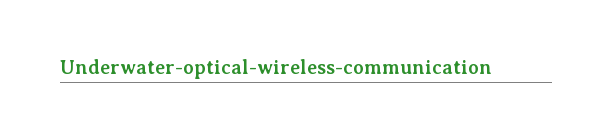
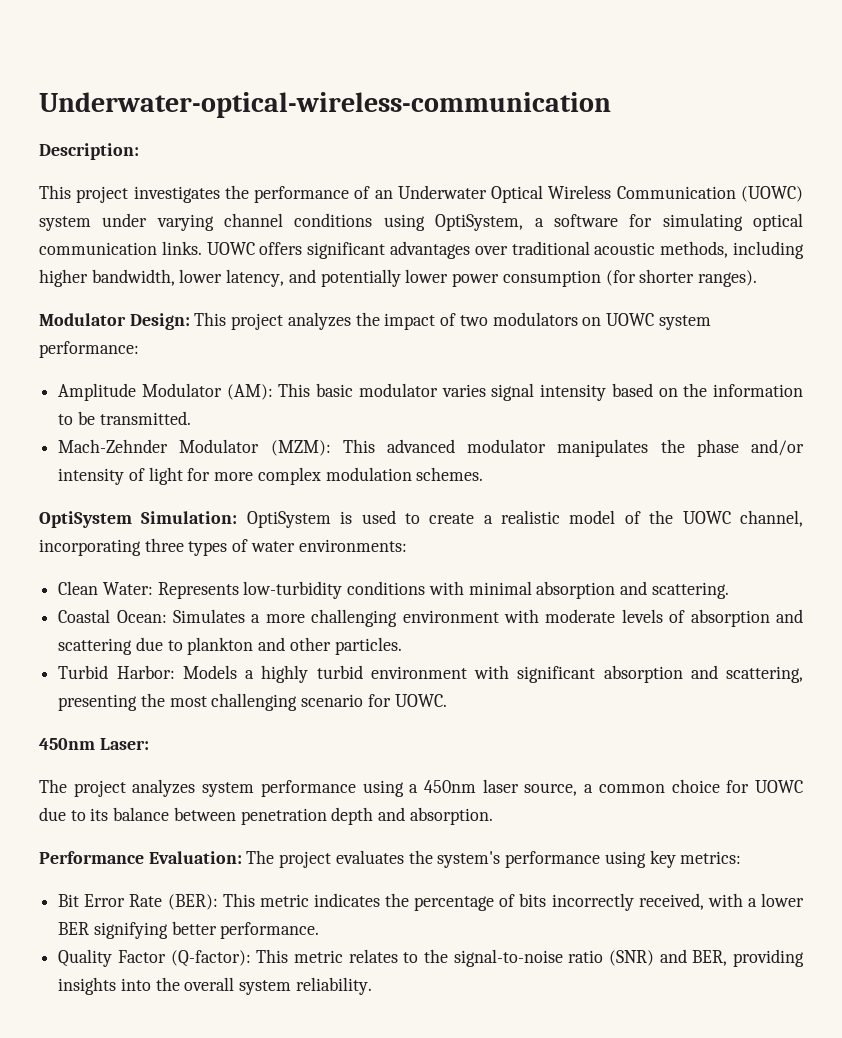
(492, 69) none -> [39,143,139,160] [39,185,803,203] [39,213,804,231] [39,241,804,259] [39,269,757,287] [39,312,711,330] [39,341,139,358] [58,383,803,401] [58,411,191,425] [58,439,805,457] [58,467,484,485] [39,510,804,528] [39,538,407,556] [58,581,729,599] [58,609,804,627] [58,637,402,655] [58,665,803,683] [58,693,447,711] [39,738,149,750] [39,779,803,797] [39,807,493,825] [39,850,742,868] [58,893,805,911] [58,921,320,939] [58,949,804,967] [58,977,372,995] // Description: // This project investigates the performance of an Underwater Optical Wireless Communication (UOWC) system under varying channel conditions using OptiSystem, a software for simulating optical communication links. UOWC offers significant advantages over traditional acoustic methods, including higher bandwidth, lower latency, and potentially lower power consumption (for shorter ranges). // Modulator Design: This project analyzes the impact of two modulators on UOWC system performance: // Amplitude Modulator (AM): This basic modulator varies signal intensity based on the information to be transmitted. // Mach-Zehnder Modulator (MZM): This advanced modulator manipulates the phase and/or intensity of light for more complex modulation schemes. // OptiSystem Simulation: OptiSystem is used to create a realistic model of the UOWC channel, incorporating three types of water environments: // Clean Water: Represents low-turbidity conditions with minimal absorption and scattering. // Coastal Ocean: Simulates a more challenging environment with moderate levels of absorption and scattering due to plankton and other particles. // Turbid Harbor: Models a highly turbid environment with significant absorption and scattering, presenting the most challenging scenario for UOWC. // 450nm Laser: // The project analyzes system performance using a 450nm laser source, a common choice for UOWC due to its balance between penetration depth and absorption. // Performance Evaluation: The project evaluates the system's performance using key metrics: // Bit Error Rate (BER): This metric indicates the percentage of bits incorrectly received, with a lower BER signifying better performance. // Quality Factor (Q-factor): This metric relates to the signal-to-noise ratio (SNR) and BER, providing insights into the overall system reliability.

